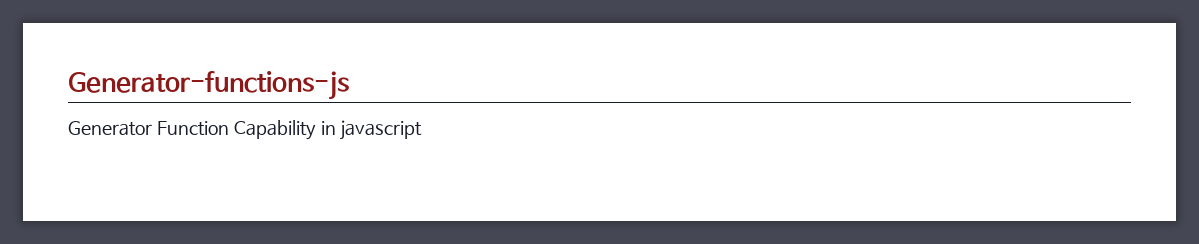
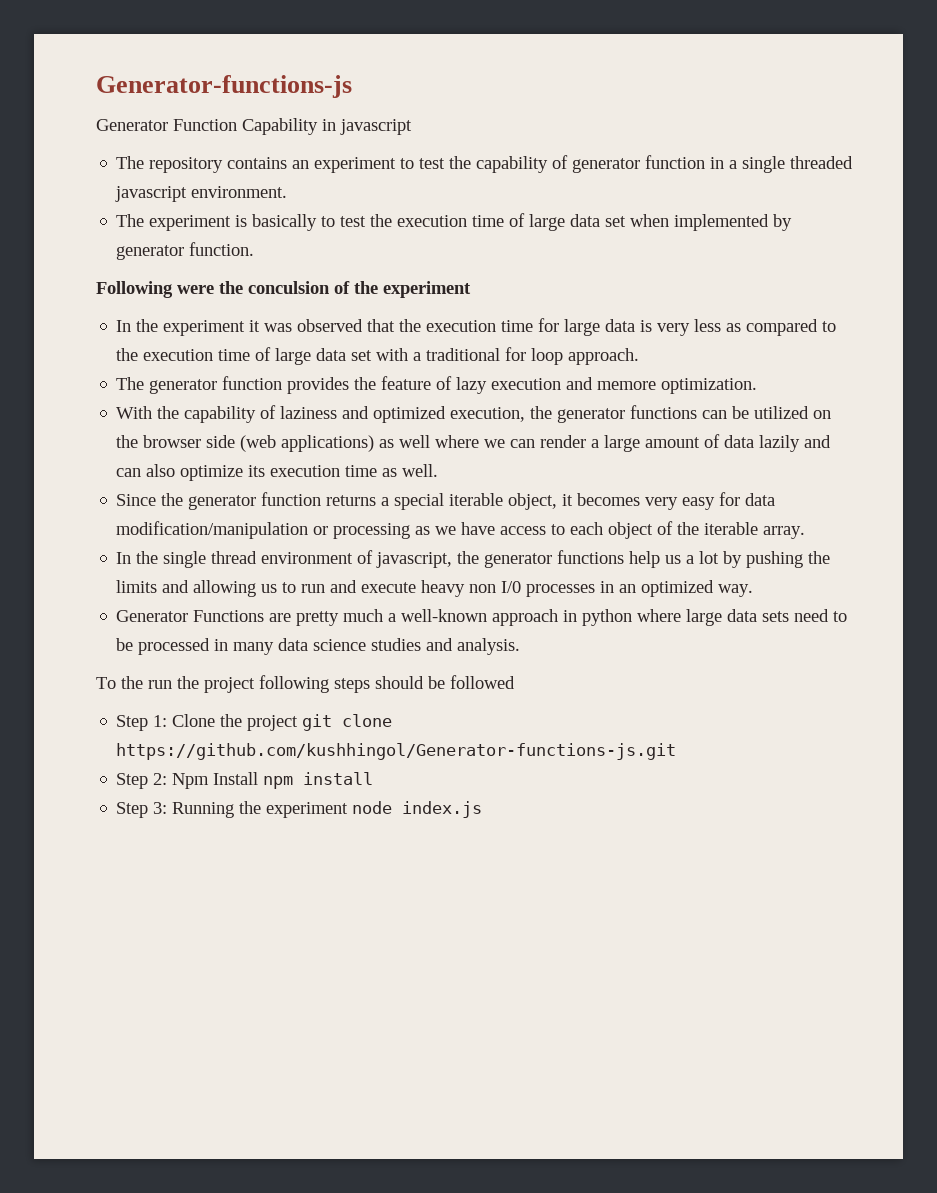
(423, 130) none -> [116,155,854,173] [115,186,288,202] [116,213,793,231] [116,242,255,260] [96,281,471,298] [116,318,837,336] [116,347,640,365] [116,376,758,394] [116,405,832,423] [116,434,832,452] [116,464,439,481] [116,492,776,510] [116,521,806,539] [116,550,831,568] [116,580,754,597] [116,609,848,626] [116,638,521,655] [96,675,515,693] [116,714,393,731] [116,743,677,760] [116,772,374,789] [116,801,483,818] // The repository contains an experiment to test the capability of generator function in a single threaded javascript environment. // The experiment is basically to test the execution time of large data set when implemented by generator function. // Following were the conculsion of the experiment // In the experiment it was observed that the execution time for large data is very less as compared to the execution time of large data set with a traditional for loop approach. // The generator function provides the feature of lazy execution and memore optimization. // With the capability of laziness and optimized execution, the generator functions can be utilized on the browser side (web applications) as well where we can render a large amount of data lazily and can also optimize its execution time as well. // Since the generator function returns a special iterable object, it becomes very easy for data modification/manipulation or processing as we have access to each object of the iterable array. // In the single thread environment of javascript, the generator functions help us a lot by pushing the limits and allowing us to run and execute heavy non I/0 processes in an optimized way. // Generator Functions are pretty much a well-known approach in python where large data sets need to be processed in many data science studies and analysis. // To the run the project following steps should be followed // Step 1: Clone the project git clone https://github.com/kushhingol/Generator-functions-js.git // Step 2: Npm Install npm install // Step 3: Running the experiment node index.js

